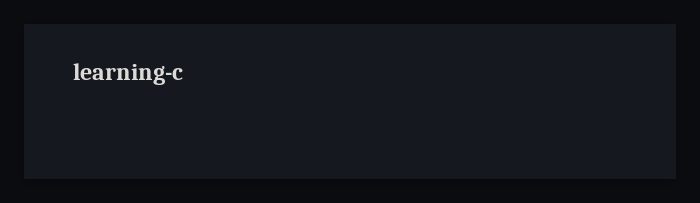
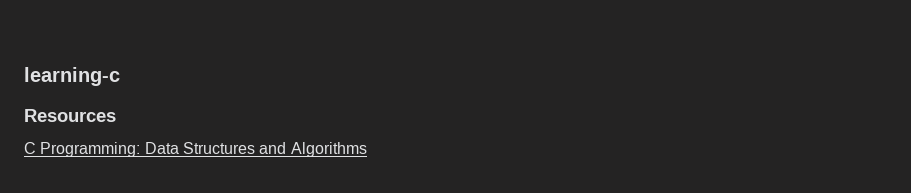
(183, 74) none -> [24,109,116,122] [24,142,367,157] // Resources // C Programming: Data Structures and Algorithms

